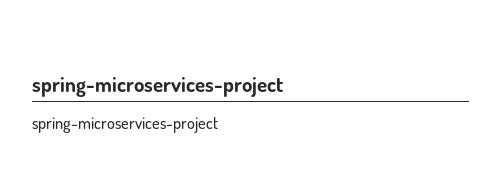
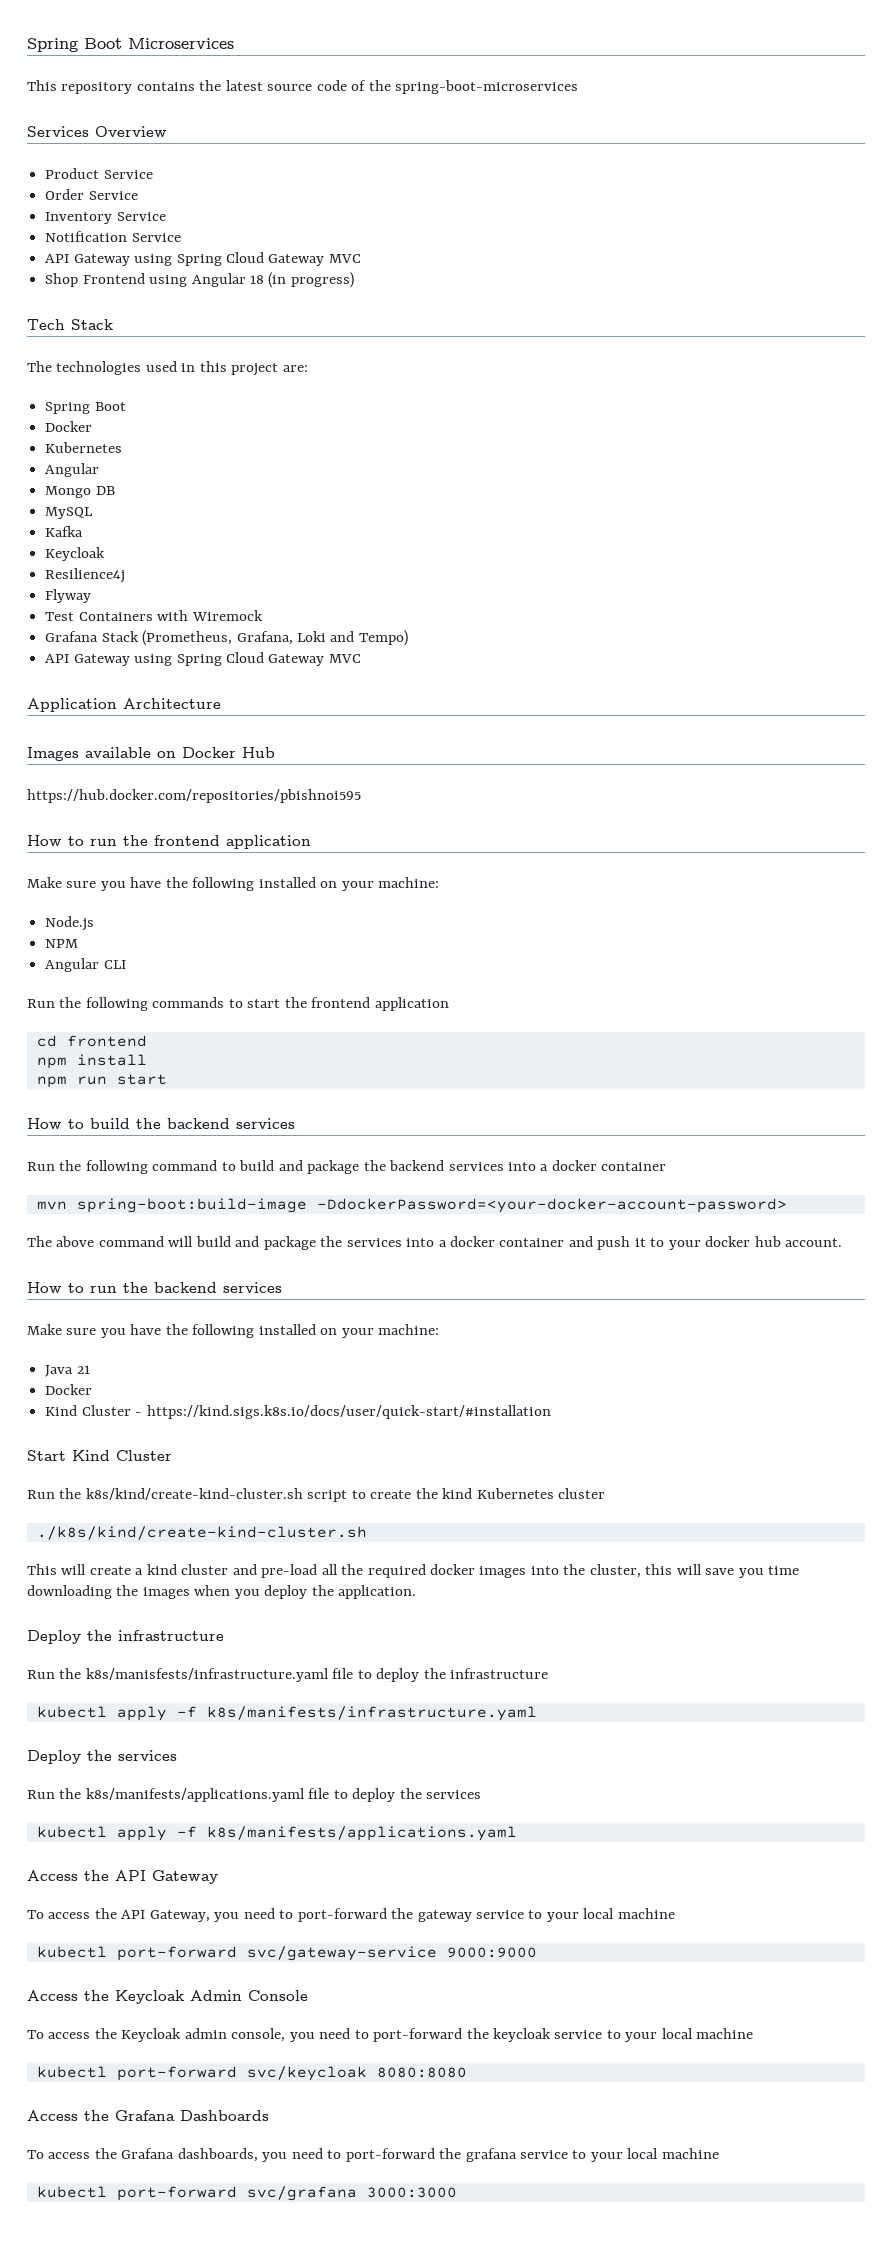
[32,77,283,97] [32,117,218,133] spring-microservices-project // spring-microservices-project -> [27,38,234,52] [27,80,579,94] [27,126,167,137] [45,168,153,179] [45,189,138,200] [45,212,166,224] [45,231,181,242] [45,252,361,266] [45,272,354,288] [27,319,113,330] [27,361,308,376] [45,402,126,414] [45,421,93,432] [45,442,123,453] [45,463,100,477] [45,486,115,498] [45,507,94,519] [45,526,84,537] [45,547,106,561] [45,568,126,583] [45,589,92,603] [45,610,263,621] [45,630,408,646] [45,652,361,666] [27,698,221,712] [27,747,275,761] [27,789,361,803] [27,835,311,849] [27,877,440,891] [45,916,95,931] [45,939,79,948] [45,958,126,972] [27,997,449,1011] [36,1035,147,1047] [36,1054,147,1069] [36,1074,167,1088] [27,1118,295,1129] [27,1160,667,1174] [36,1198,787,1213] [27,1236,843,1250] [27,1282,282,1293] [27,1324,440,1338] [45,1365,90,1377] [45,1384,93,1395] [45,1405,551,1419] [27,1450,172,1461] [27,1488,606,1502] [36,1526,367,1540] [27,1564,800,1578] [27,1585,417,1599] [27,1630,224,1644] [27,1668,549,1682] [36,1706,537,1721] [27,1750,177,1764] [27,1788,482,1802] [36,1826,517,1841] [27,1870,218,1884] [27,1908,675,1922] [36,1946,537,1961] [27,1990,308,2004] [27,2028,754,2042] [36,2066,467,2081] [27,2110,269,2121] [27,2148,719,2162] [36,2186,457,2201] Spring Boot Microservices // This repository contains the latest source code of the spring-boot-microservices // Services Overview // Product Service // Order Service // Inventory Service // Notification Service // API Gateway using Spring Cloud Gateway MVC // Shop Frontend using Angular 18 (in progress) // Tech Stack // The technologies used in this project are: // Spring Boot // Docker // Kubernetes // Angular // Mongo DB // MySQL // Kafka // Keycloak // Resilience4j // Flyway // Test Containers with Wiremock // Grafana Stack (Prometheus, Grafana, Loki and Tempo) // API Gateway using Spring Cloud Gateway MVC // Application Architecture // Images available on Docker Hub // https://hub.docker.com/repositories/pbishnoi595 // How to run the frontend application // Make sure you have the following installed on your machine: // Node.js // NPM // Angular CLI // Run the following commands to start the frontend application // cd frontend // npm install // npm run start // How to build the backend services // Run the following command to build and package the backend services into a docker container // mvn spring-boot:build-image -DdockerPassword=<your-docker-account-password> // The above command will build and package the services into a docker container and push it to your docker hub account. // How to run the backend services // Make sure you have the following installed on your machine: // Java 21 // Docker // Kind Cluster - https://kind.sigs.k8s.io/docs/user/quick-start/#installation // Start Kind Cluster // Run the k8s/kind/create-kind-cluster.sh script to create the kind Kubernetes cluster // ./k8s/kind/create-kind-cluster.sh // This will create a kind cluster and pre-load all the required docker images into the cluster, this will save you time downloading the images when you deploy the application. // Deploy the infrastructure // Run the k8s/manisfests/infrastructure.yaml file to deploy the infrastructure // kubectl apply -f k8s/manifests/infrastructure.yaml // Deploy the services // Run the k8s/manifests/applications.yaml file to deploy the services // kubectl apply -f k8s/manifests/applications.yaml // Access the API Gateway // To access the API Gateway, you need to port-forward the gateway service to your local machine // kubectl port-forward svc/gateway-service 9000:9000 // Access the Keycloak Admin Console // To access the Keycloak admin console, you need to port-forward the keycloak service to your local machine // kubectl port-forward svc/keycloak 8080:8080 // Access the Grafana Dashboards // To access the Grafana dashboards, you need to port-forward the grafana service to your local machine // kubectl port-forward svc/grafana 3000:3000

